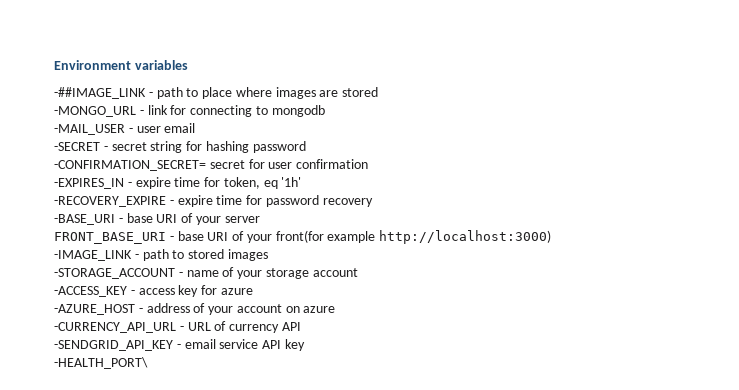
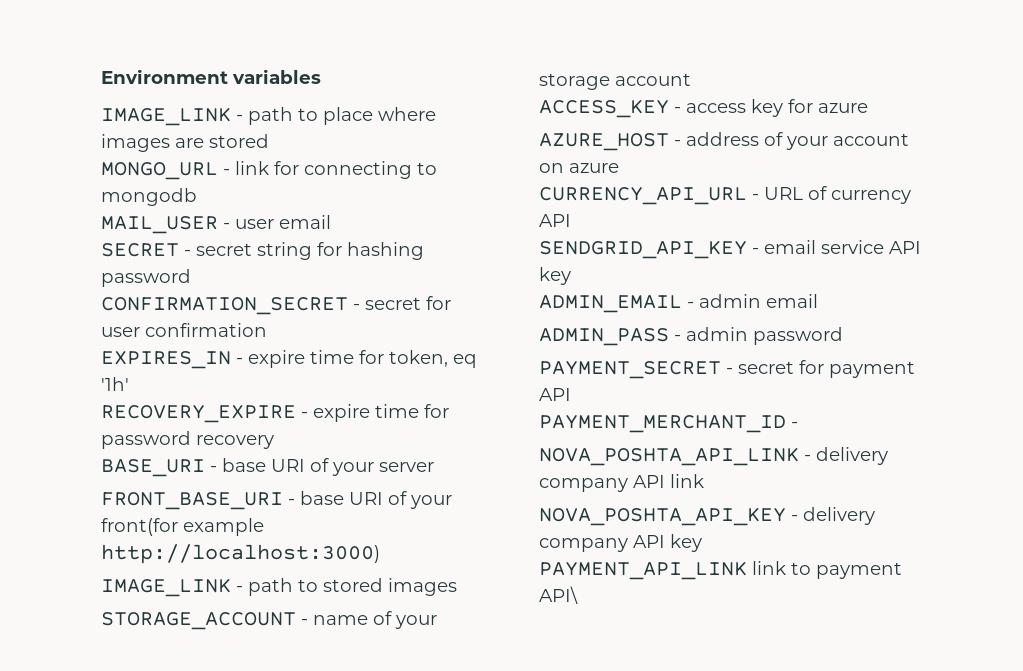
[54,87,146,99] -##IMAGE_LINK -> [101,107,231,126] IMAGE_LINK
[54,106,136,117] -MONGO_URL -> [101,162,218,180] MONGO_URL
[54,124,125,135] -MAIL_USER -> [101,216,218,234] MAIL_USER
[54,142,100,151] -SECRET -> [101,243,179,257] SECRET
[54,160,206,171] -CONFIRMATION_SECRET= -> [101,297,360,315] CONFIRMATION_SECRET -
[54,178,124,189] -EXPIRES_IN -> [101,351,231,369] EXPIRES_IN
[54,196,166,207] -RECOVERY_EXPIRE -> [101,405,296,423] RECOVERY_EXPIRE
[54,214,115,225] -BASE_URI -> [101,459,205,477] BASE_URI
[54,250,132,261] -IMAGE_LINK -> [101,578,231,597] IMAGE_LINK
[54,268,175,279] -STORAGE_ACCOUNT -> [101,612,296,630] STORAGE_ACCOUNT
[54,286,127,297] -ACCESS_KEY -> [539,99,669,118] ACCESS_KEY
[54,304,135,315] -AZURE_HOST -> [539,133,669,151] AZURE_HOST
[54,322,176,333] -CURRENCY_API_URL -> [539,187,747,205] CURRENCY_API_URL
[54,340,173,351] -SENDGRID_API_KEY -> [539,240,747,259] SENDGRID_API_KEY
[54,357,148,369] -HEALTH_PORT\ -> [539,294,818,313] [539,327,843,346] [539,360,915,379] [539,388,571,401] [539,415,798,433] [539,447,888,466] [539,474,704,492] [539,507,875,526] [539,534,702,552] [539,561,902,580] [539,586,578,604] ADMIN_EMAIL - admin email // ADMIN_PASS - admin password // PAYMENT_SECRET - secret for payment API // PAYMENT_MERCHANT_ID - // NOVA_POSHTA_API_LINK - delivery company API link // NOVA_POSHTA_API_KEY - delivery company API key // PAYMENT_API_LINK link to payment API\

